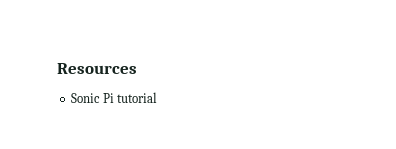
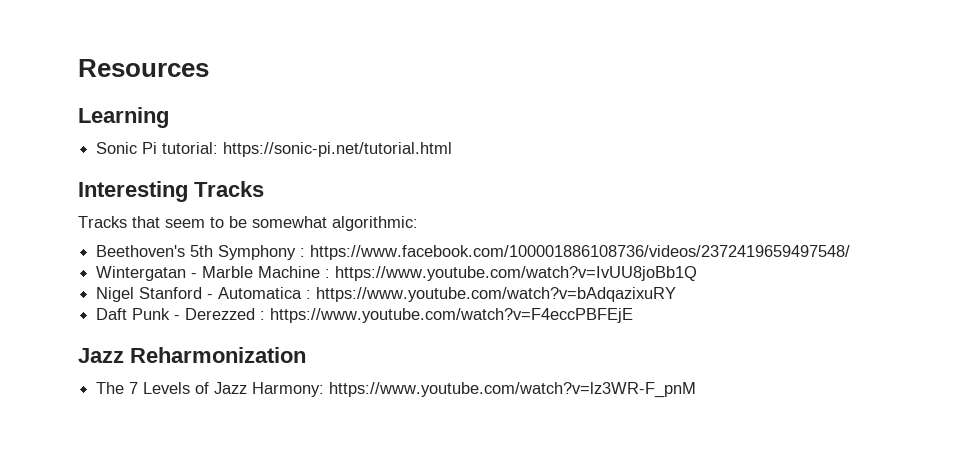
(137, 68) none -> [78,107,169,128] // Learning
[117,92,158,103] tutorial -> [162,142,453,157] [78,181,264,202] [78,216,418,231] [96,245,851,260] [96,266,698,281] [96,287,677,302] [96,308,634,323] [78,347,306,363] [96,382,697,398] tutorial: https://sonic-pi.net/tutorial.html // Interesting Tracks // Tracks that seem to be somewhat algorithmic: // Beethoven's 5th Symphony : https://www.facebook.com/100001886108736/videos/2372419659497548/ // Wintergatan - Marble Machine : https://www.youtube.com/watch?v=IvUU8joBb1Q // Nigel Stanford - Automatica : https://www.youtube.com/watch?v=bAdqazixuRY // Daft Punk - Derezzed : https://www.youtube.com/watch?v=F4eccPBFEjE // Jazz Reharmonization // The 7 Levels of Jazz Harmony: https://www.youtube.com/watch?v=lz3WR-F_pnM

